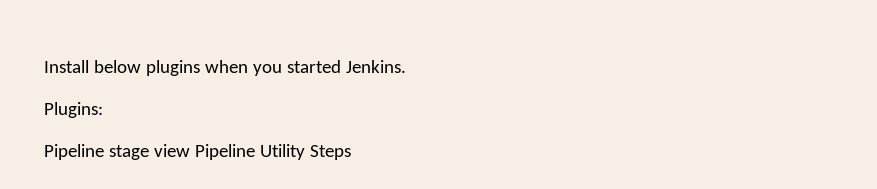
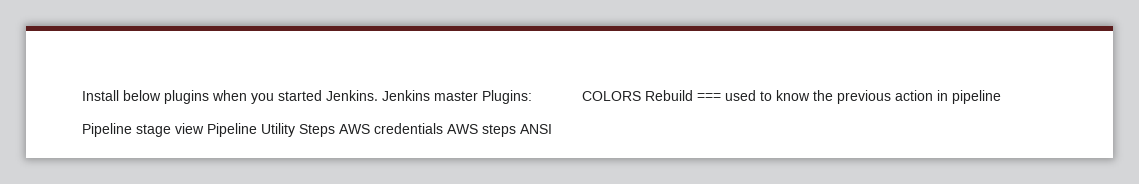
(406, 66) // -> [382,90,478,101] Jenkins master
(351, 152) none -> [339,123,552,137] [582,90,1001,104] AWS credentials AWS steps ANSI COLORS Rebuild === used to know the previous action in pipeline

